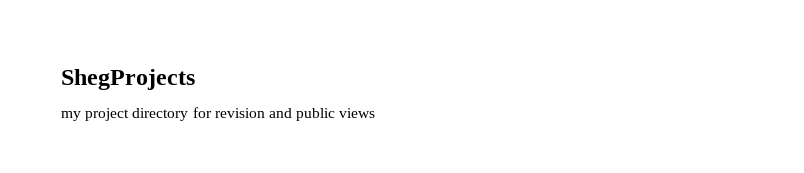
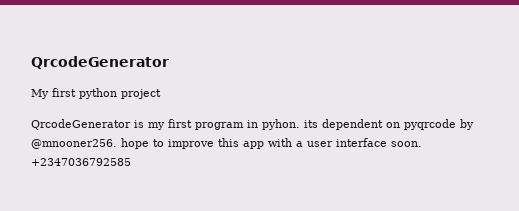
[61,69,195,90] [61,107,376,121] ShegProjects // my project directory for revision and public views -> [31,56,169,69] [31,88,161,99] [31,119,474,130] [31,138,422,149] [31,158,131,166] QrcodeGenerator // My first python project // QrcodeGenerator is my first program in pyhon. its dependent on pyqrcode by @mnooner256. hope to improve this app with a user interface soon. +2347036792585

